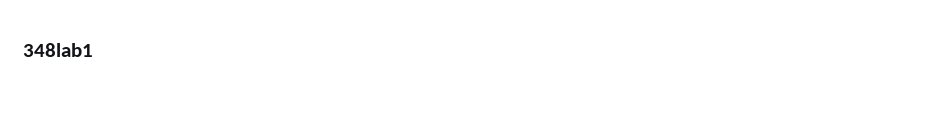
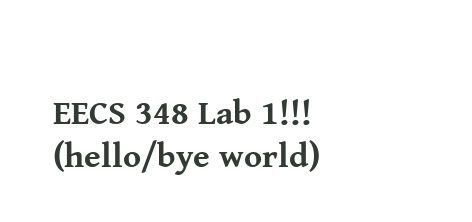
[23,43,93,57] 348lab1 -> [53,98,313,125] [53,140,321,175] EECS 348 Lab 1!!! (hello/bye world)

